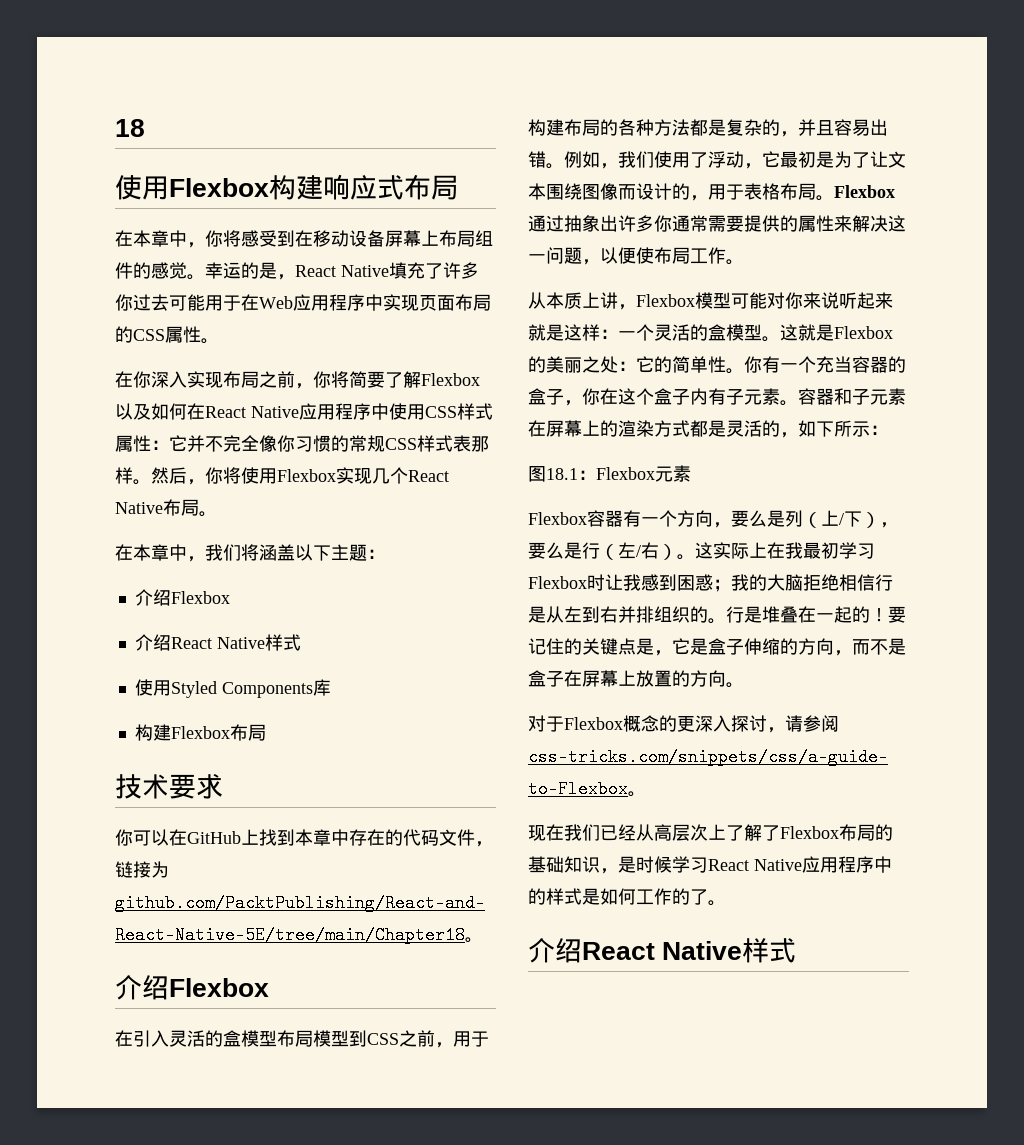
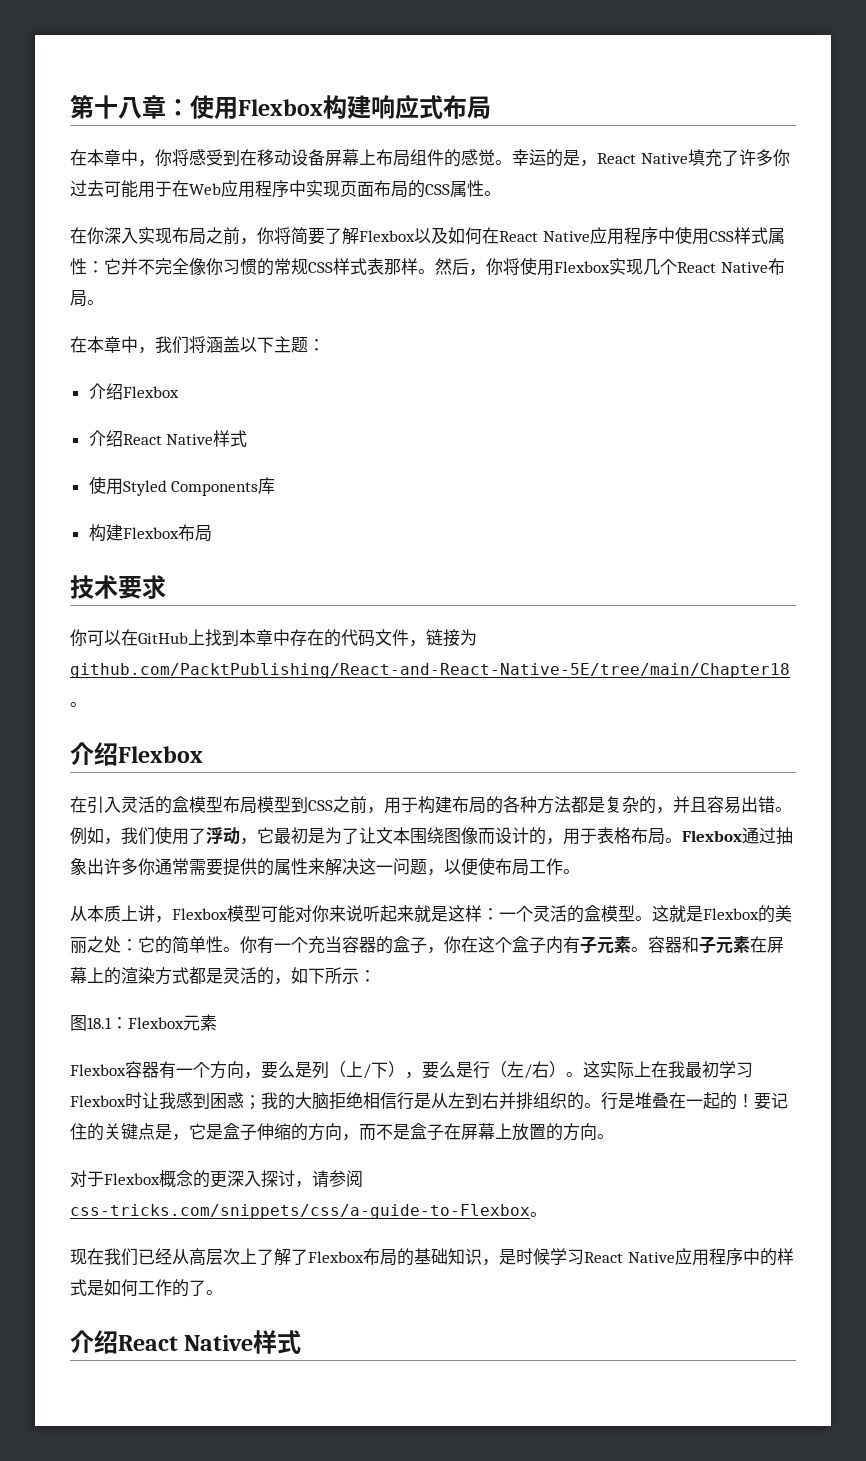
[115,119,145,137] 18 // -> [70,95,190,119] 第十八章：

